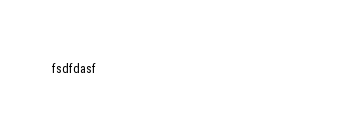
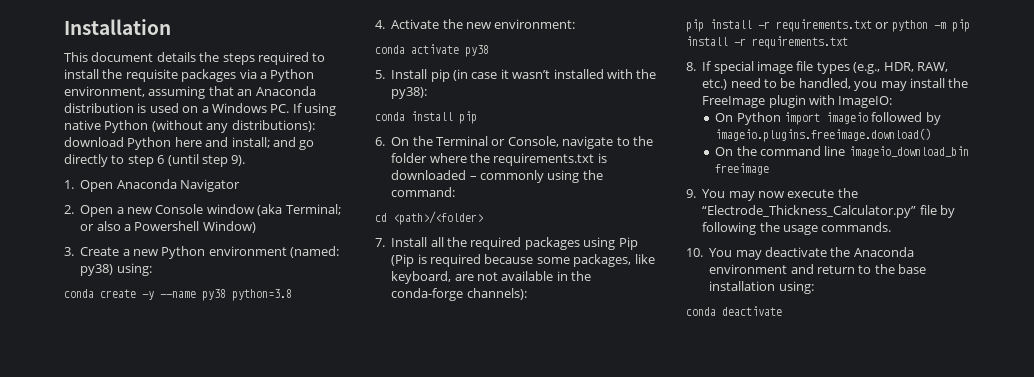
[52,63,96,73] fsdfdasf -> [64,19,171,35] [64,52,326,65] [64,69,315,82] [64,86,316,99] [64,103,336,116] [64,120,315,133] [64,137,315,150] [64,154,246,167] [64,179,240,192] [64,204,341,217] [80,221,256,233] [64,246,340,259] [80,263,152,276] [64,289,292,301] [375,19,576,29] [375,44,489,57] [375,69,657,82] [391,87,428,99] [375,111,477,124] [375,136,653,149] [391,153,607,166] [391,170,603,183] [391,187,456,197] [375,211,483,225] [375,237,638,250] [391,254,655,267] [391,271,592,284] [391,288,527,301] [686,19,970,32] [686,36,848,49] [686,61,948,74] [702,78,969,91] [702,95,893,108] [715,112,941,125] [715,128,932,142] [715,146,969,158] [715,163,770,175] [686,188,858,201] [702,205,955,218] [702,222,892,235] [686,247,914,260] [709,264,927,274] [709,281,814,294] [686,306,782,316] Installation // This document details the steps required to install the requisite packages via a Python environment, assuming that an Anaconda distribution is used on a Windows PC. If using native Python (without any distributions): download Python here and install; and go directly to step 6 (until step 9). // 1. Open Anaconda Navigator // 2. Open a new Console window (aka Terminal; or also a Powershell Window) // 3. Create a new Python environment (named: py38) using: // conda create -y --name py38 python=3.8 // 4. Activate the new environment: // conda activate py38 // 5. Install pip (in case it wasn’t installed with the py38): // conda install pip // 6. On the Terminal or Console, navigate to the folder where the requirements.txt is downloaded – commonly using the command: // cd <path>/<folder> // 7. Install all the required packages using Pip (Pip is required because some packages, like keyboard, are not available in the conda-forge channels): // pip install -r requirements.txt or python -m pip install -r requirements.txt // 8. If special image file types (e.g., HDR, RAW, etc.) need to be handled, you may install the FreeImage plugin with ImageIO: // On Python import imageio followed by imageio.plugins.freeimage.download() // On the command line imageio_download_bin freeimage // 9. You may now execute the “Electrode_Thickness_Calculator.py” file by following the usage commands. // 10. You may deactivate the Anaconda environment and return to the base installation using: // conda deactivate

